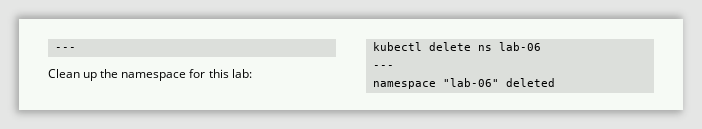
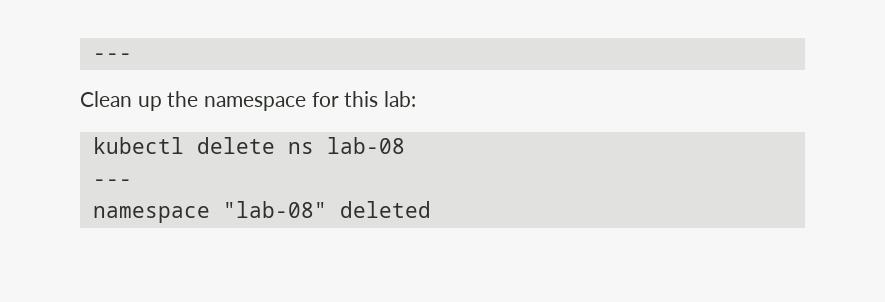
[498,42,541,51] lab-06 -> [326,137,405,154] lab-08
[442,78,499,87] "lab-06" -> [222,201,327,218] "lab-08"

